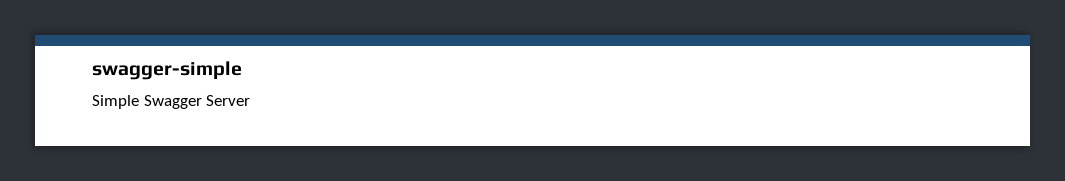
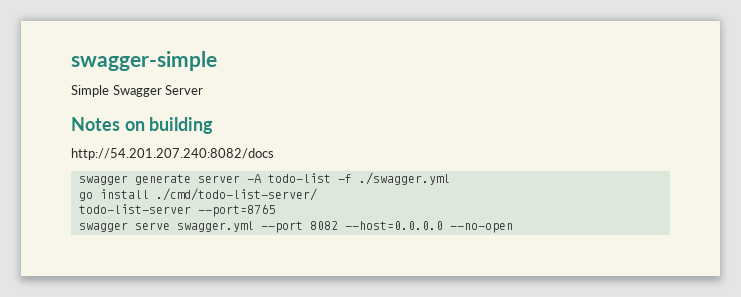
(251, 100) none -> [71,117,214,134] [71,148,274,160] [78,172,450,185] [78,188,317,201] [78,204,275,217] [78,221,513,233] // Notes on building // http://54.201.207.240:8082/docs // swagger generate server -A todo-list -f ./swagger.yml // go install ./cmd/todo-list-server/ // todo-list-server --port=8765 // swagger serve swagger.yml --port 8082 --host=0.0.0.0 --no-open

